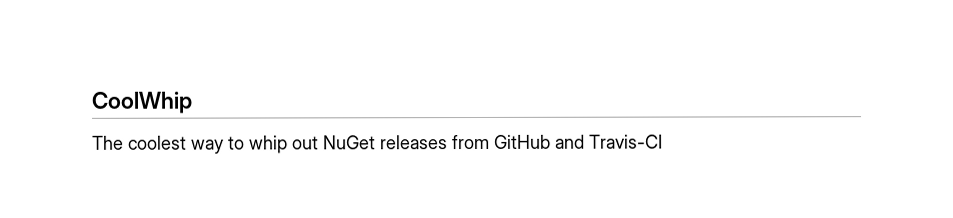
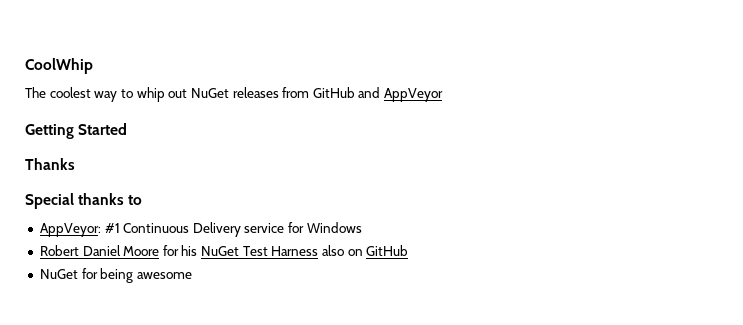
[589,134,663,149] Travis-CI -> [384,88,444,102] [25,123,128,139] [25,158,75,170] [25,193,143,209] [39,222,362,237] [39,245,409,256] [39,268,192,283] AppVeyor // Getting Started // Thanks // Special thanks to // AppVeyor: #1 Continuous Delivery service for Windows // Robert Daniel Moore for his NuGet Test Harness also on GitHub // NuGet for being awesome

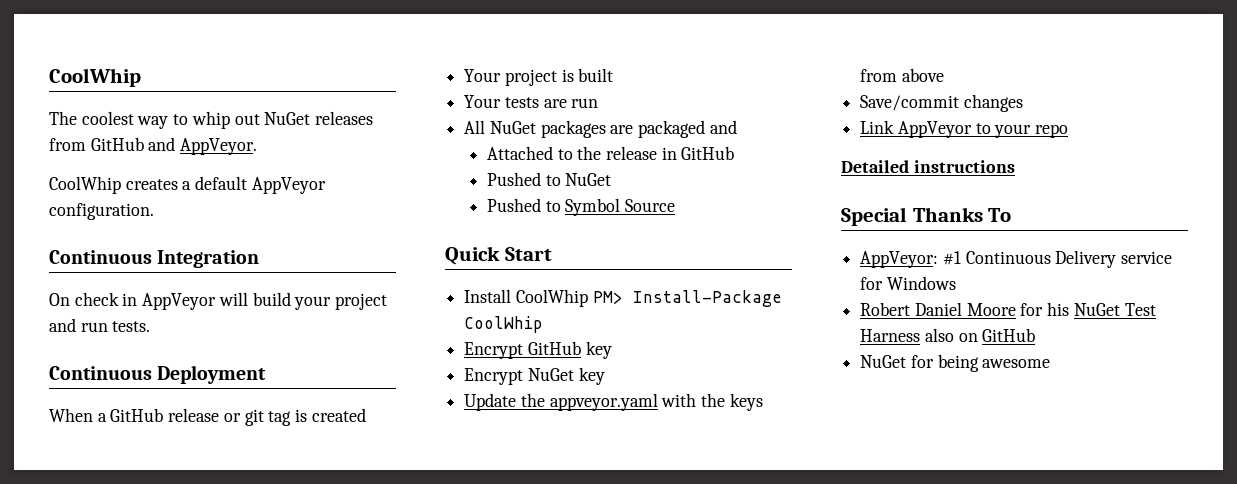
[384,88,444,102] [25,123,128,139] [25,158,75,170] AppVeyor // Getting Started // Thanks -> [180,138,258,155] [49,176,326,194] [49,203,154,220] [49,250,260,268] [49,292,388,310] [49,318,151,332] [49,365,267,384] [49,408,366,426] [464,68,614,86] [464,95,599,108] [464,120,737,138] [486,146,735,160] [486,172,612,186] [486,198,676,216] [445,246,552,265] [464,289,782,307] [464,316,544,333] [464,341,612,359] [464,367,605,385] [464,393,763,411] [860,68,944,82] [860,94,1023,112] [860,120,1069,138] [841,160,1015,173] AppVeyor. // CoolWhip creates a default AppVeyor configuration. // Continuous Integration // On check in AppVeyor will build your project and run tests. // Continuous Deployment // When a GitHub release or git tag is created // Your project is built // Your tests are run // All NuGet packages are packaged and // Attached to the release in GitHub // Pushed to NuGet // Pushed to Symbol Source // Quick Start // Install CoolWhip PM> Install-Package CoolWhip // Encrypt GitHub key // Encrypt NuGet key // Update the appveyor.yaml with the keys from above // Save/commit changes // Link AppVeyor to your repo // Detailed instructions
[78,193,143,205] thanks to -> [912,207,1012,222] Thanks To

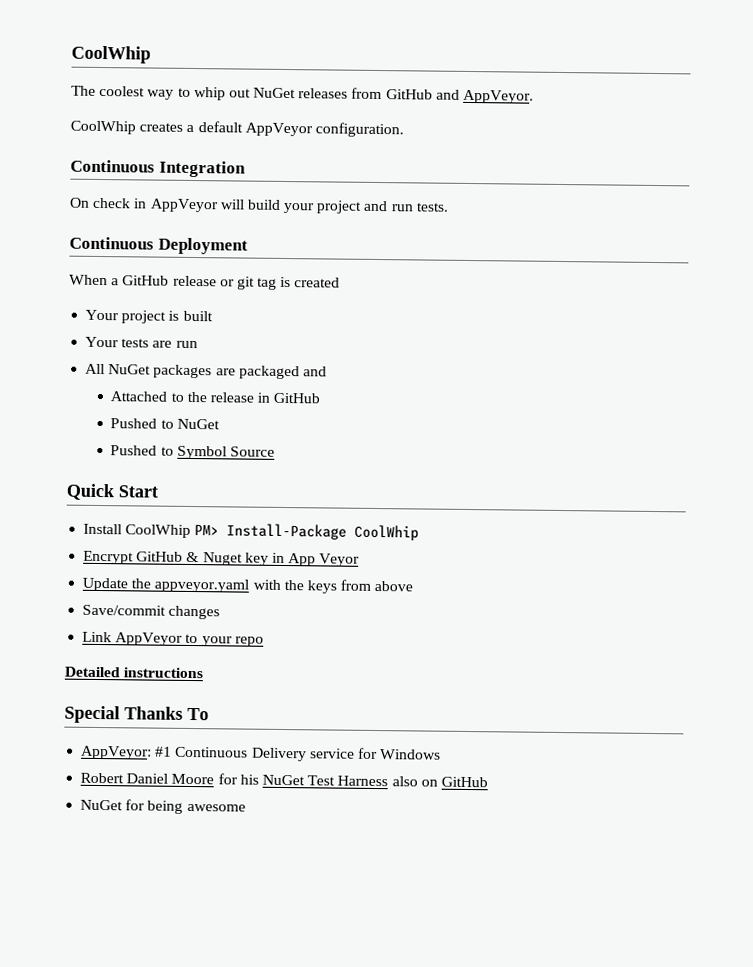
[585,341,612,359] [464,367,605,385] key // Encrypt NuGet key -> [186,551,361,567] & Nuget key in App Veyor

